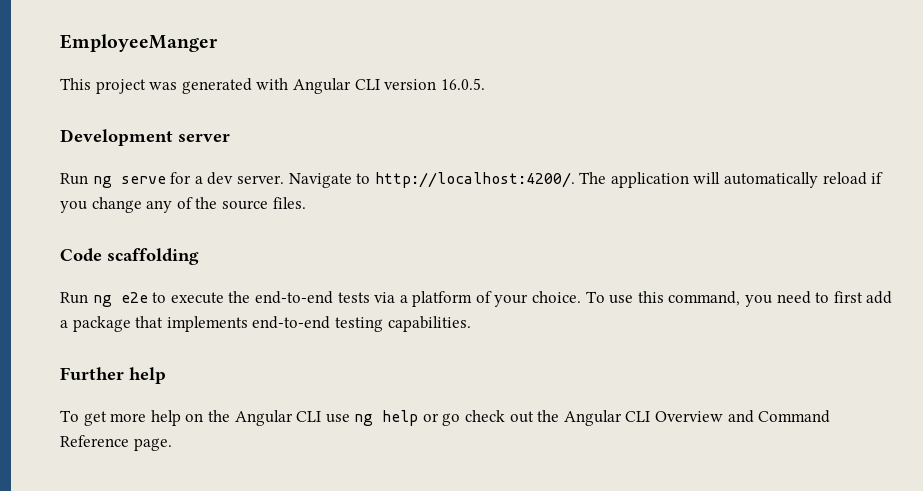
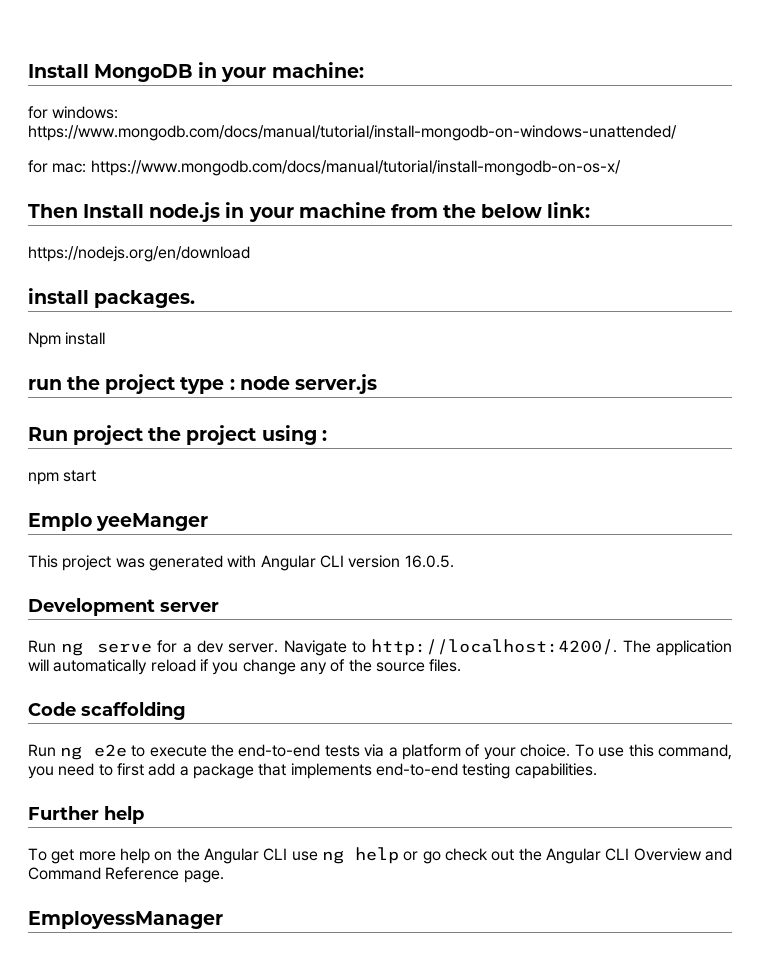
[60,34,218,52] EmployeeManger -> [28,62,364,82] [28,106,119,119] [28,125,677,141] [28,160,621,176] [28,202,591,222] [28,246,250,262] [28,288,196,308] [28,332,106,348] [28,374,377,394] [28,425,327,445] [28,470,97,485] [28,513,209,531] Install MongoDB in your machine: // for windows: https://www.mongodb.com/docs/manual/tutorial/install-mongodb-on-windows-unattended/ // for mac: https://www.mongodb.com/docs/manual/tutorial/install-mongodb-on-os-x/ // Then Install node.js in your machine from the below link: // https://nodejs.org/en/download // install packages. // Npm install // run the project type : node server.js // Run project the project using : // npm start // Emplo yeeManger
(172, 444) none -> [28,911,223,929] // EmployessManager

